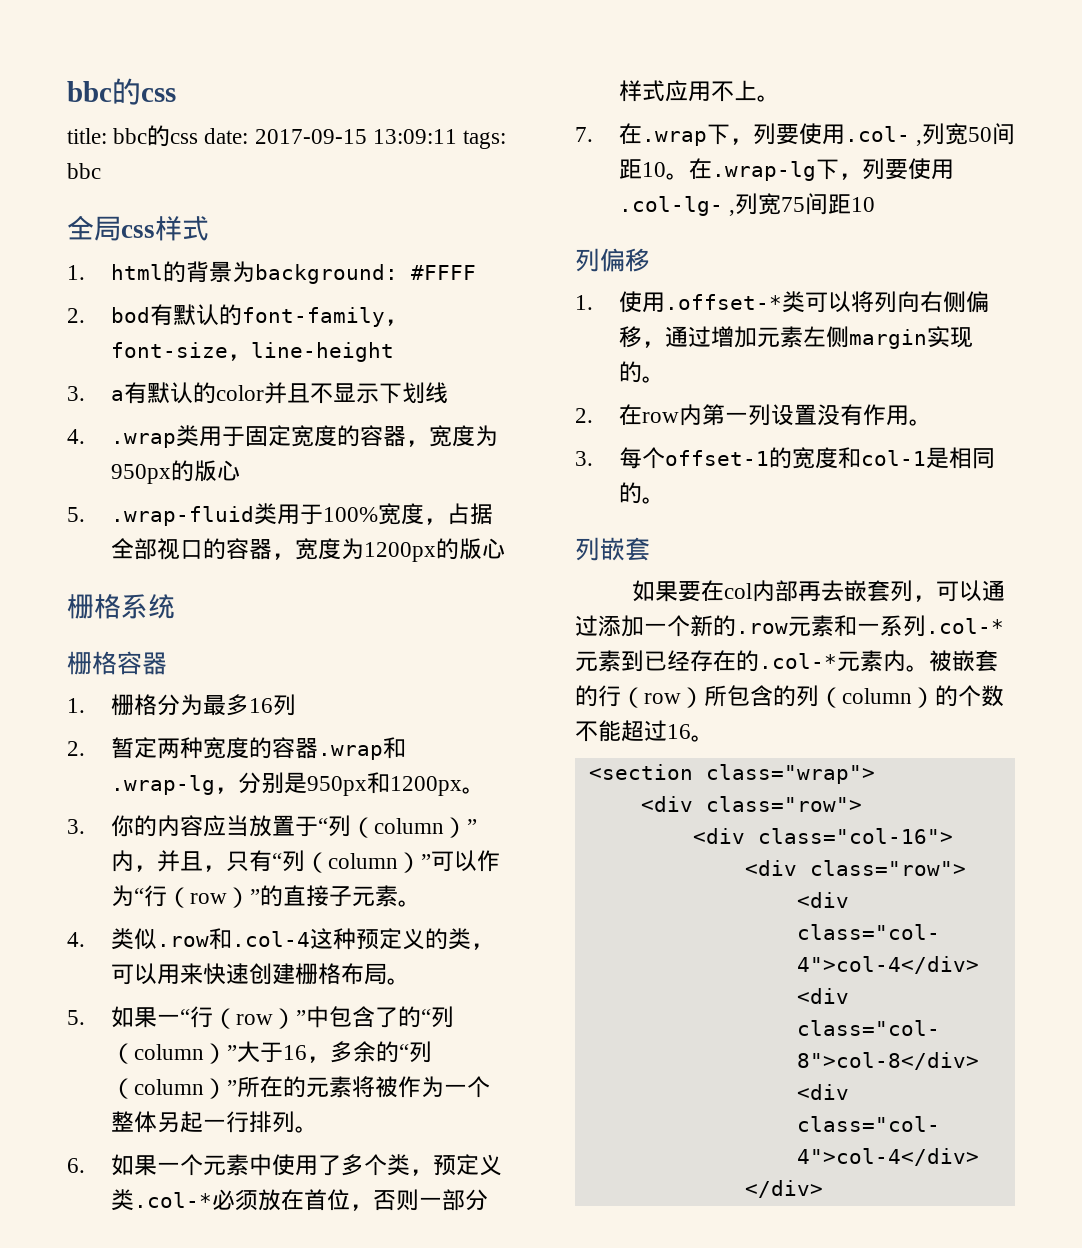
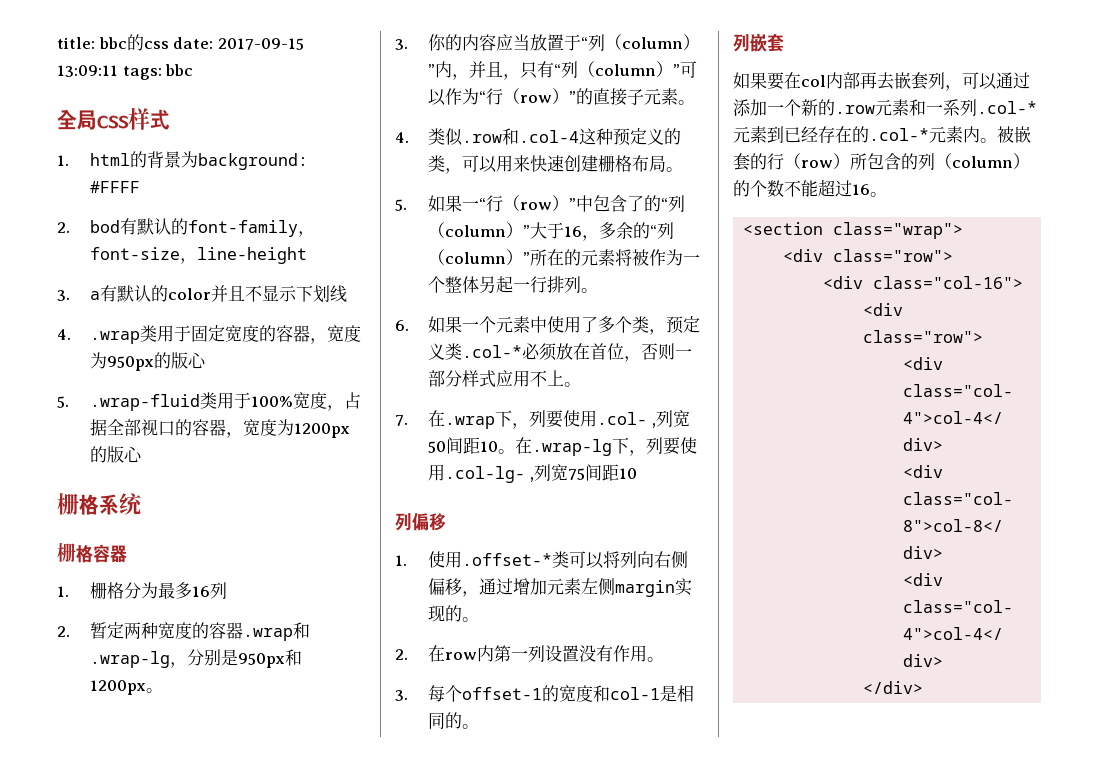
[67,78,176,105] bbc的css // -> (57, 43) none

